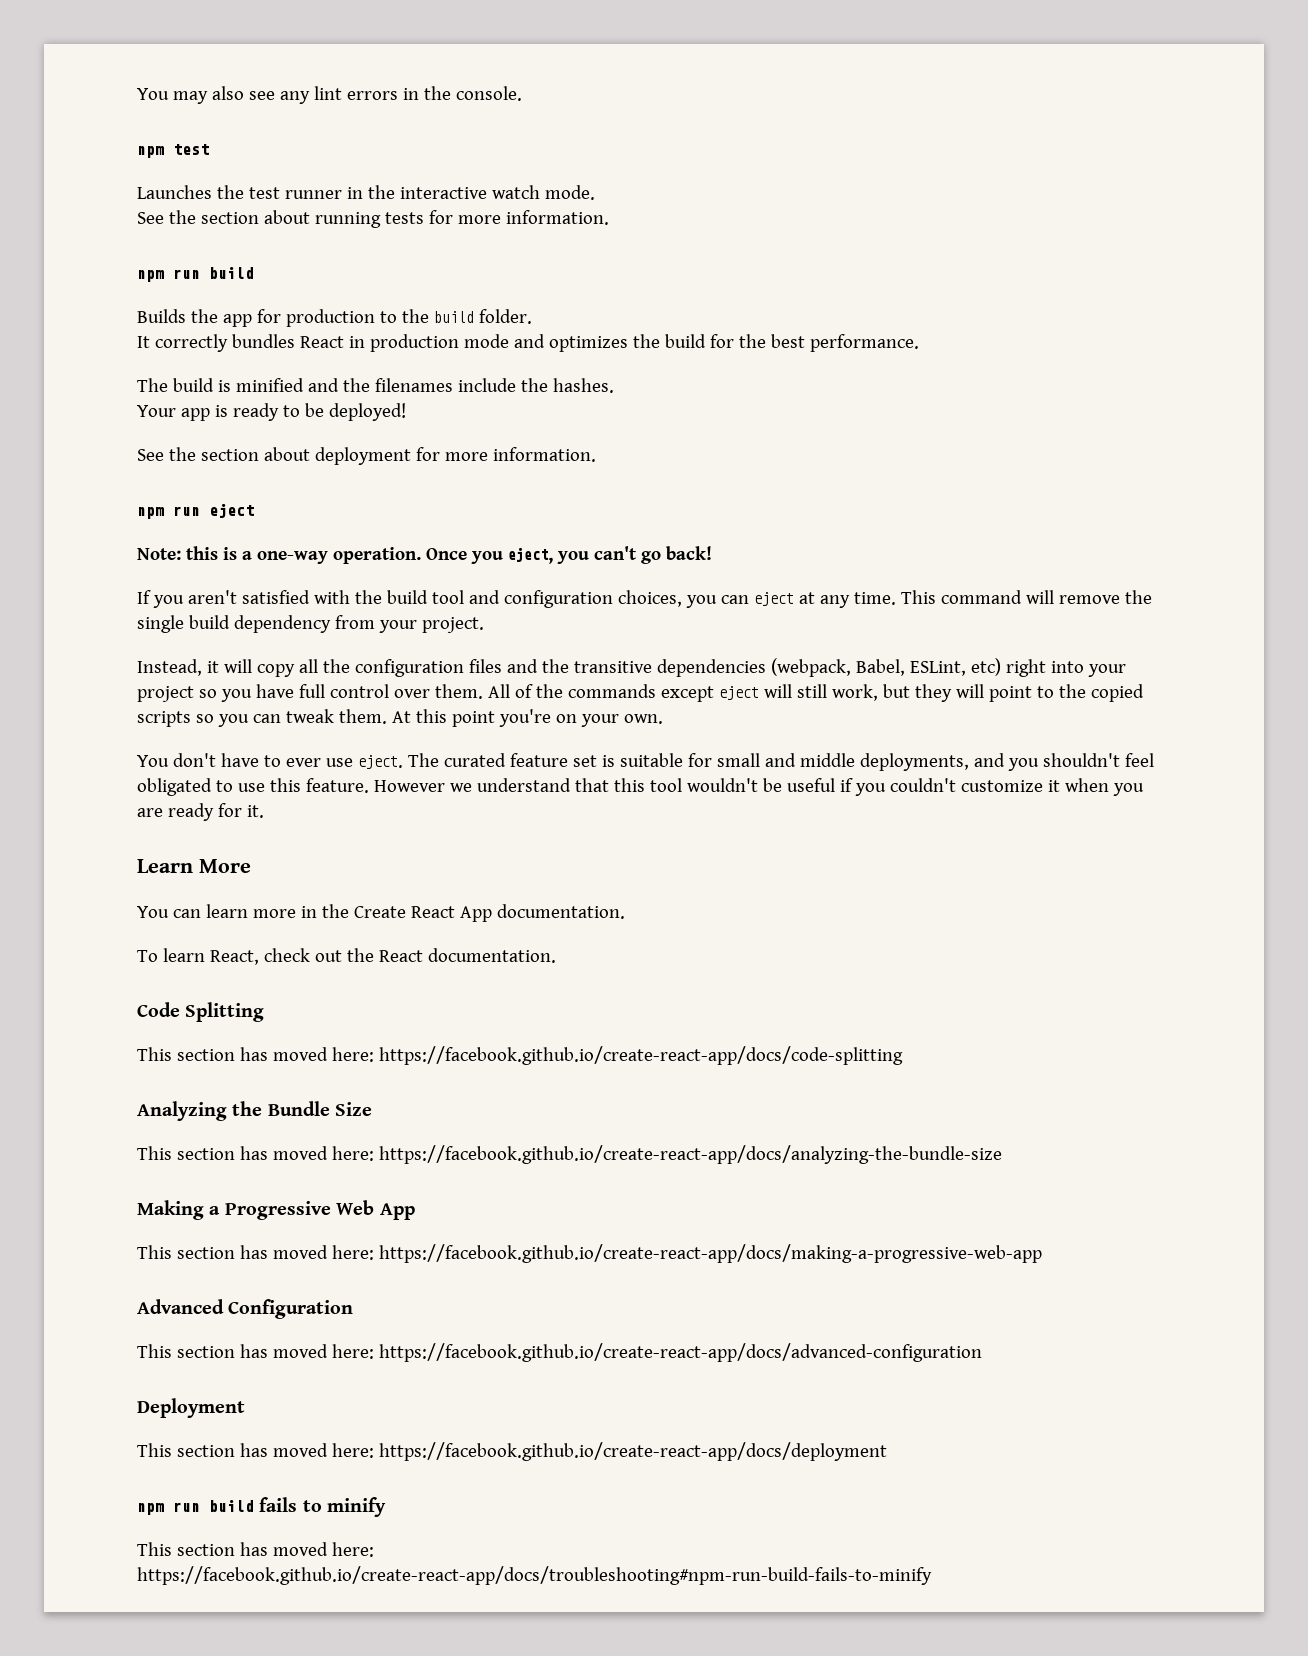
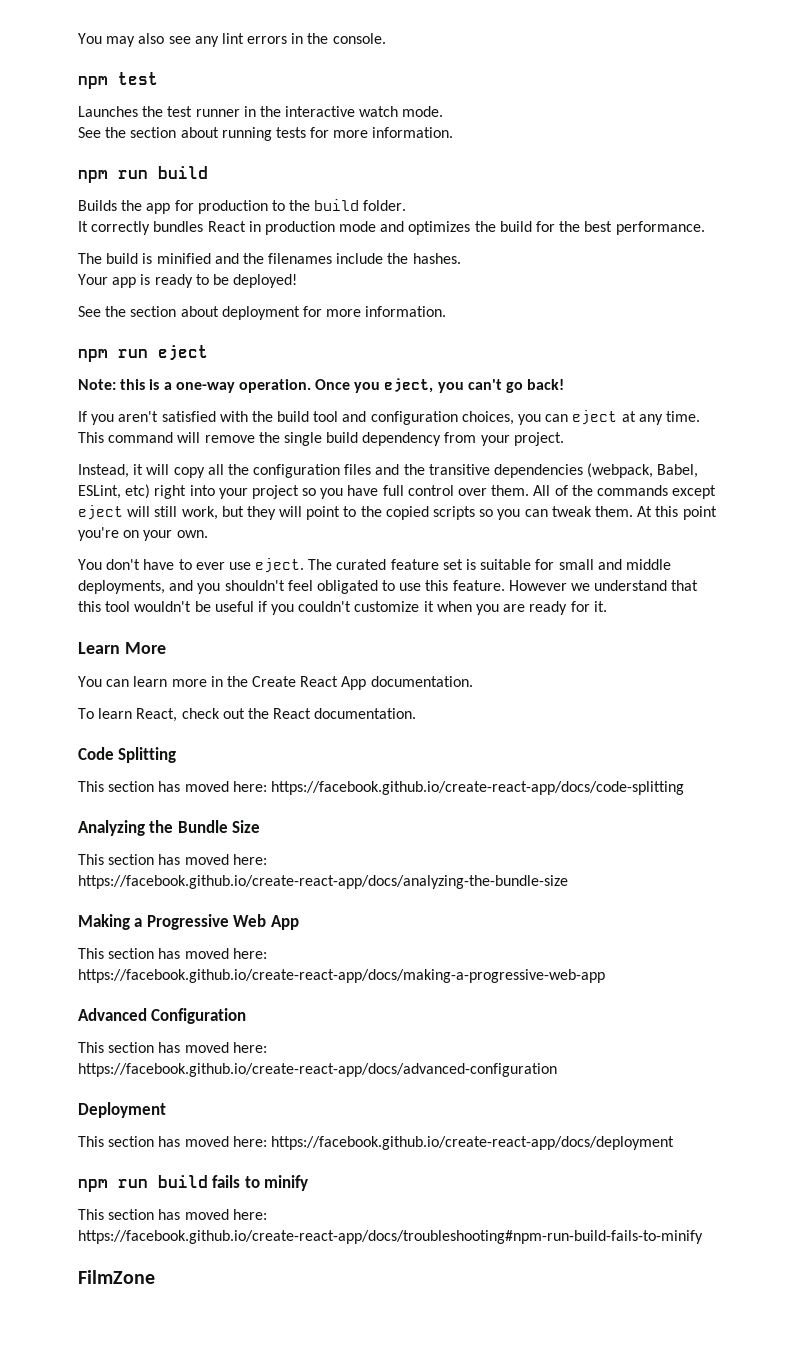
(932, 1575) none -> [78,1270,155,1284] // FilmZone

